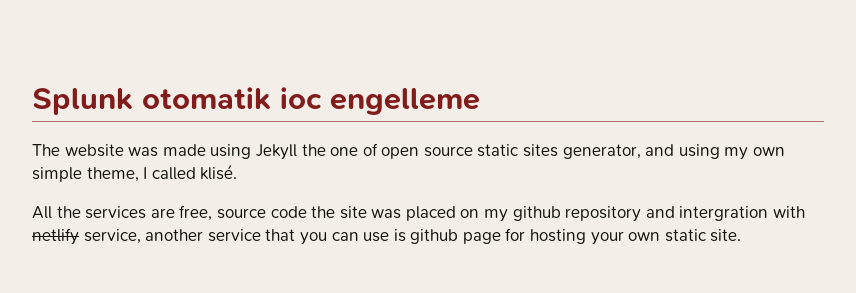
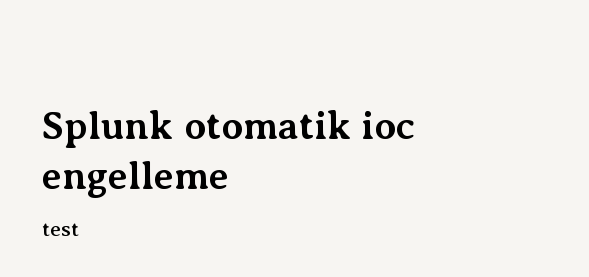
[32,143,786,160] [32,164,238,182] [32,205,806,222] [32,228,742,245] The website was made using Jekyll the one of open source static sites generator, and using my own simple theme, I called klisé. // All the services are free, source code the site was placed on my github repository and intergration with netlify service, another service that you can use is github page for hosting your own static site. -> [42,223,79,236] test

